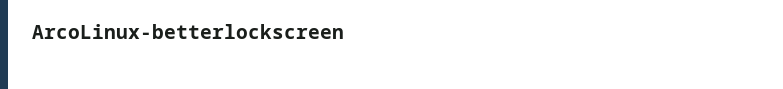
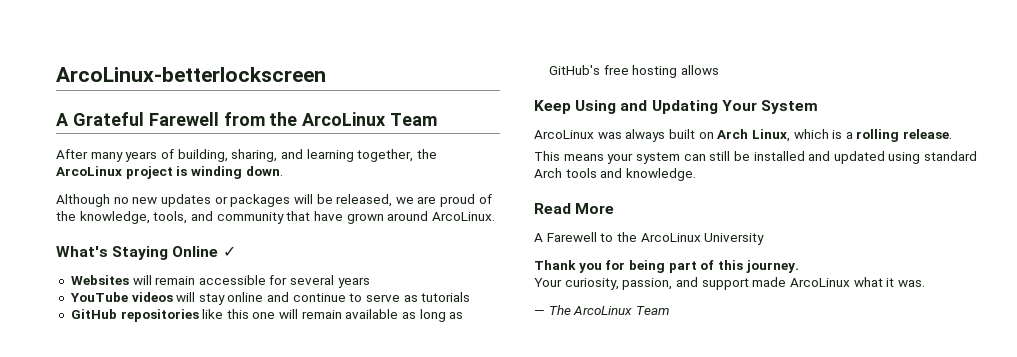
(344, 31) none -> [56,112,438,126] [56,149,437,162] [56,166,283,179] [56,194,492,207] [56,211,495,224] [56,246,236,260] [70,275,370,288] [69,292,471,305] [70,309,464,322] [548,65,719,78] [534,100,818,114] [534,129,953,142] [534,151,978,164] [534,168,696,181] [534,203,615,214] [534,232,765,245] [534,260,799,273] [534,277,925,290] [534,305,669,315] // A Grateful Farewell from the ArcoLinux Team // After many years of building, sharing, and learning together, the ArcoLinux project is winding down. // Although no new updates or packages will be released, we are proud of the knowledge, tools, and community that have grown around ArcoLinux. // What's Staying Online ✓ // Websites will remain accessible for several years // YouTube videos will stay online and continue to serve as tutorials // GitHub repositories like this one will remain available as long as GitHub's free hosting allows // Keep Using and Updating Your System // ArcoLinux was always built on Arch Linux, which is a rolling release. // This means your system can still be installed and updated using standard Arch tools and knowledge. // Read More // A Farewell to the ArcoLinux University // Thank you for being part of this journey. // Your curiosity, passion, and support made ArcoLinux what it was. // — The ArcoLinux Team

